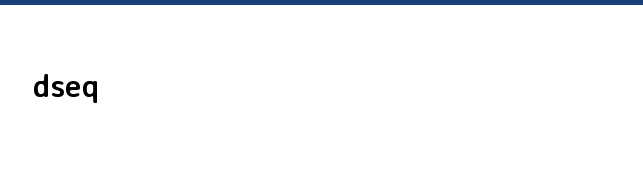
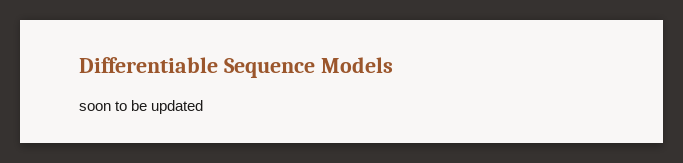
[33,74,99,103] dseq -> [79,57,393,78] [79,100,204,114] Differentiable Sequence Models // soon to be updated

